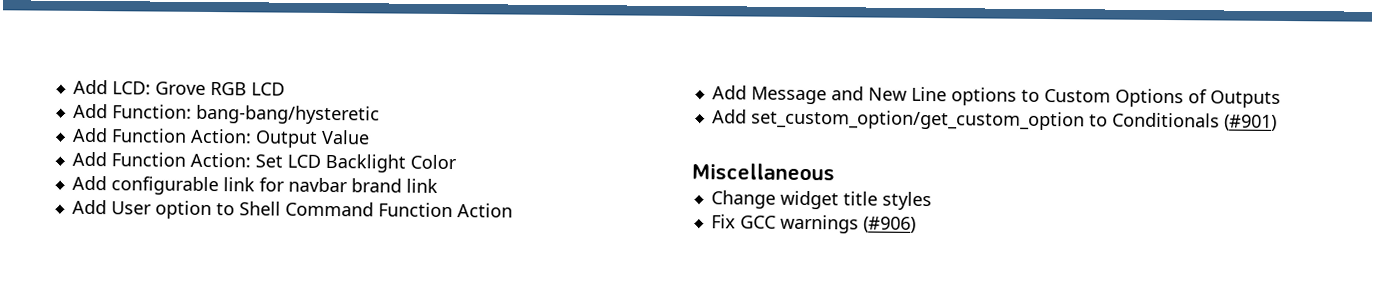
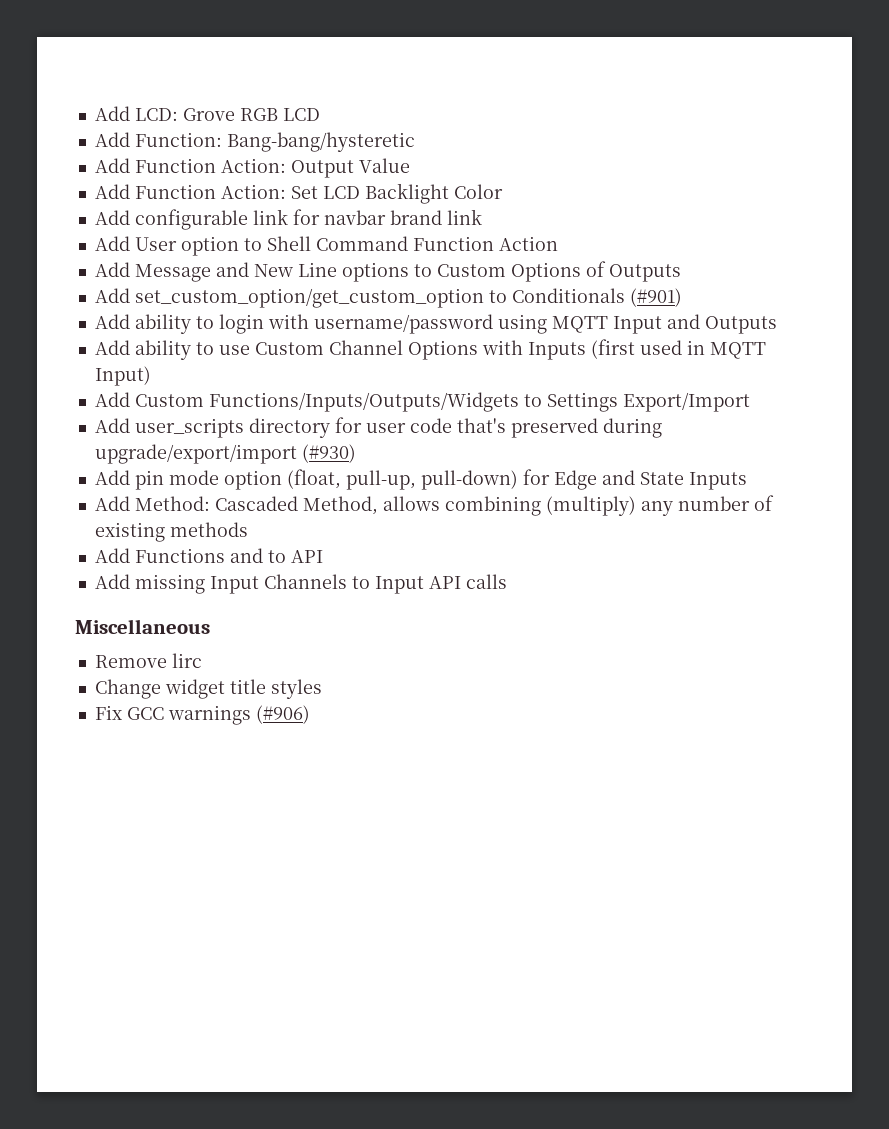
[195,104,380,125] bang-bang/hysteretic -> [226,132,415,152] Bang-bang/hysteretic
(1277, 122) none -> [94,314,777,334] [94,339,766,360] [94,366,151,386] [94,392,750,412] [94,417,662,438] [94,444,356,464] [94,469,747,490] [94,495,774,516] [94,522,248,542] [94,548,323,563] [94,574,507,594] // Add ability to login with username/password using MQTT Input and Outputs // Add ability to use Custom Channel Options with Inputs (first used in MQTT Input) // Add Custom Functions/Inputs/Outputs/Widgets to Settings Export/Import // Add user_scripts directory for user code that's preserved during upgrade/export/import (#930) // Add pin mode option (float, pull-up, pull-down) for Edge and State Inputs // Add Method: Cascaded Method, allows combining (multiply) any number of existing methods // Add Functions and to API // Add missing Input Channels to Input API calls
(835, 172) none -> [94,653,202,668] // Remove lirc

